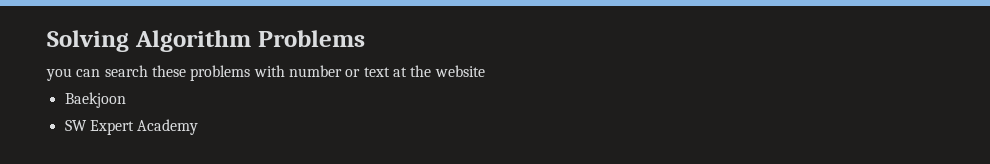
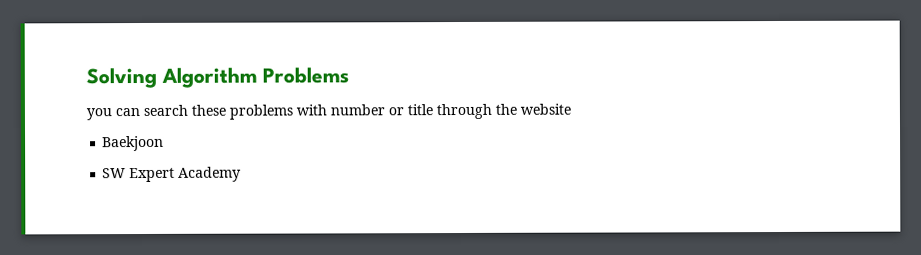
[363,67,407,77] text at -> [407,103,492,120] title through

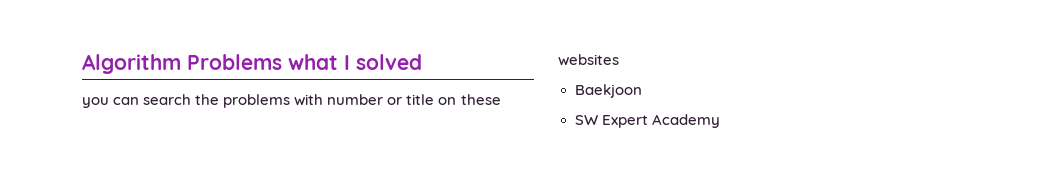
[86,67,157,89] Solving -> (82, 64) none
(349, 75) none -> [288,54,422,70] what I solved
[191,104,226,116] these -> [195,94,220,105] the
[436,103,571,120] through the website -> [438,94,501,105] [558,54,619,66] on these websites

